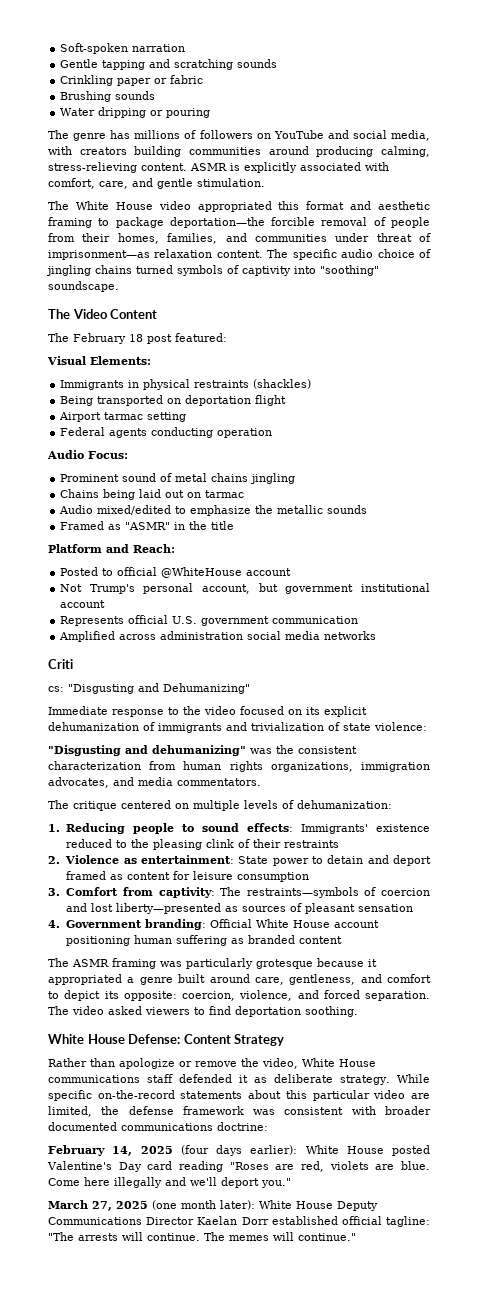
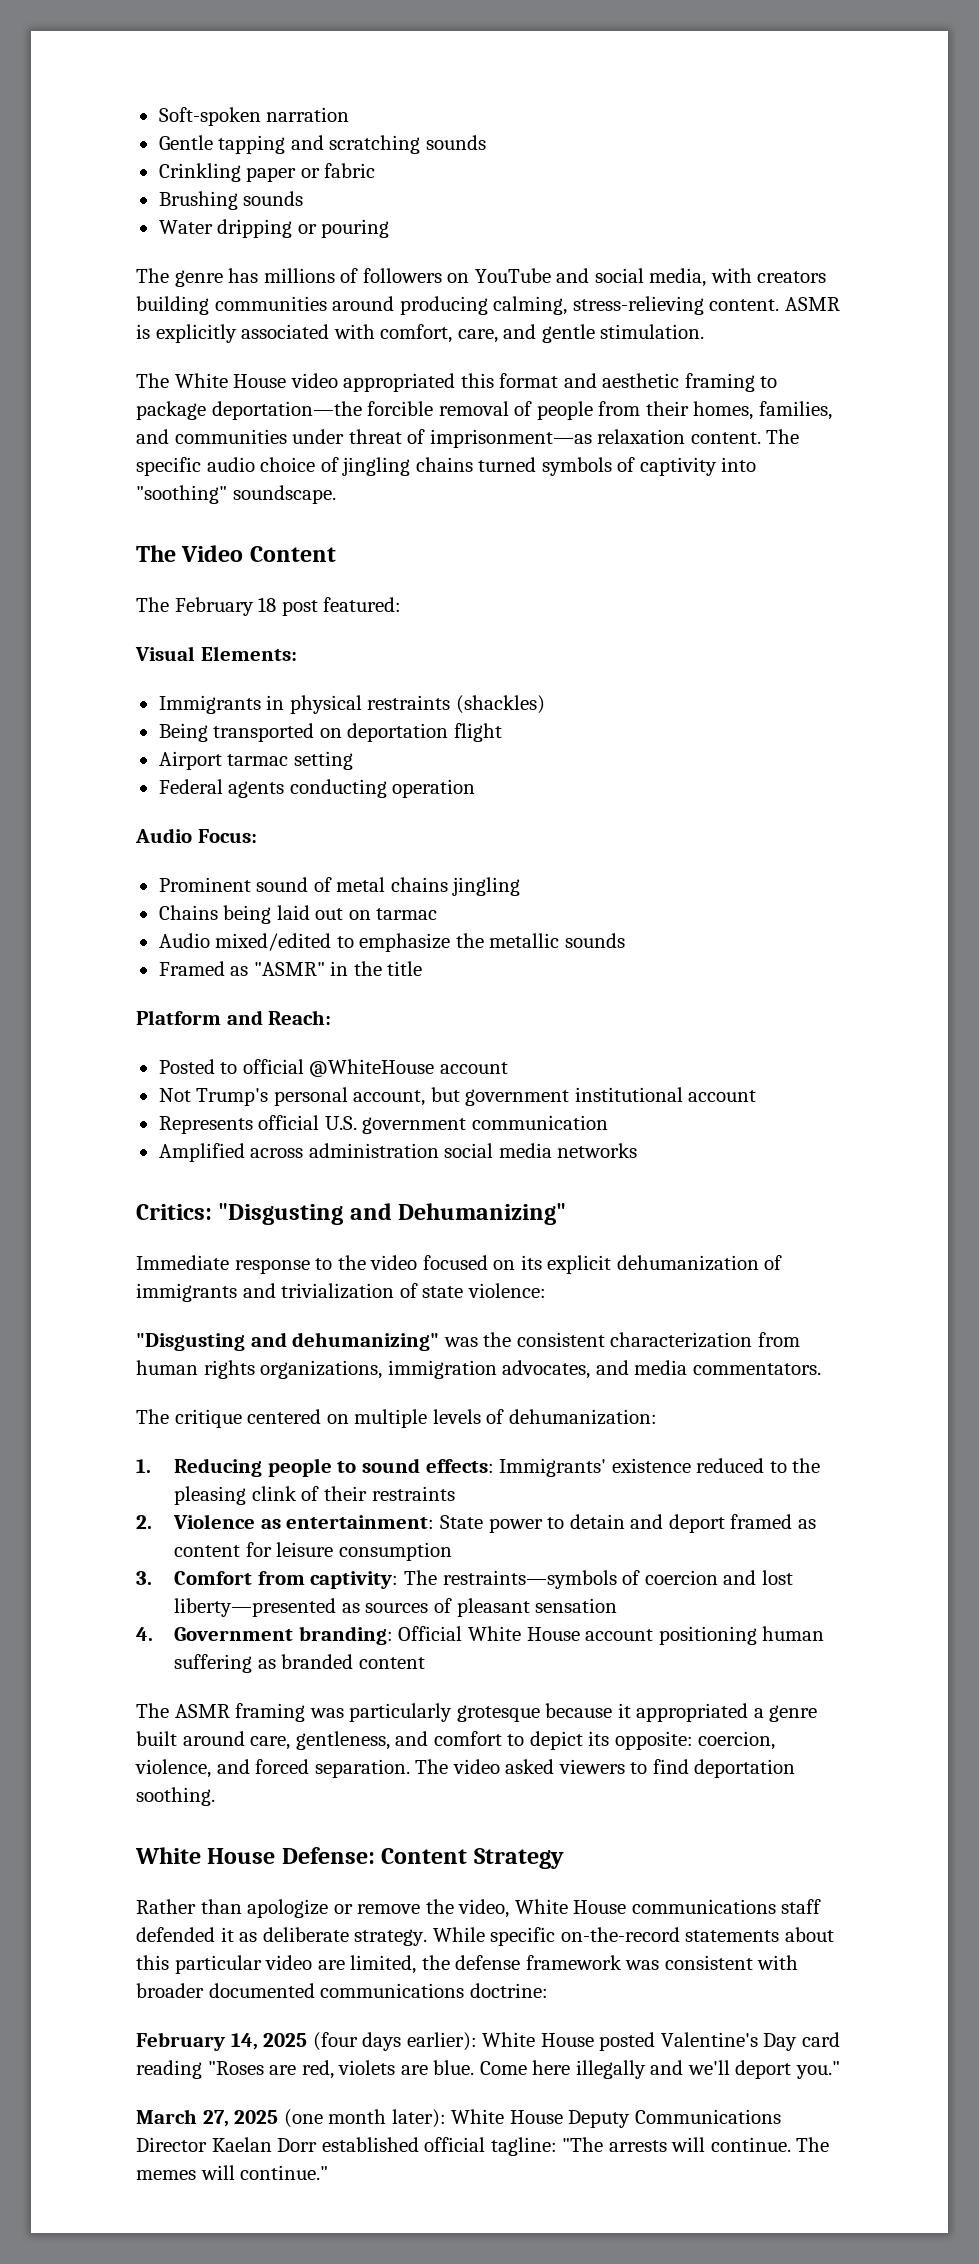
[48,659,73,669] [48,686,64,692] Criti // cs: -> [136,1204,212,1220] Critics:

